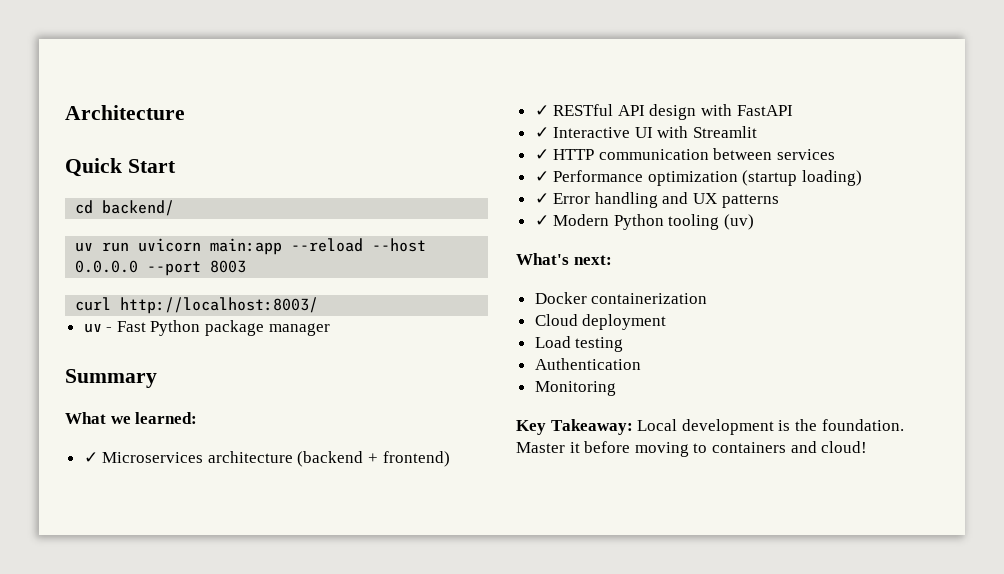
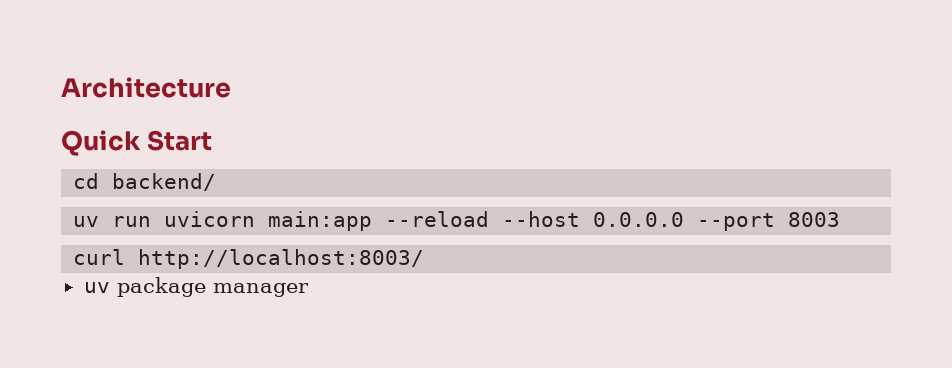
[106,320,201,336] - Fast Python -> (110, 287) none
[65,369,157,388] [65,412,198,424] [83,451,450,467] [534,104,793,120] [534,126,758,138] [534,148,836,160] [534,170,863,186] [534,192,779,208] [534,214,755,230] [516,253,612,265] [534,292,708,304] [534,314,667,330] [534,336,624,352] [534,358,641,370] [534,381,616,396] [516,419,904,435] [516,441,868,457] // Summary // What we learned: // ✓ Microservices architecture (backend + frontend) // ✓ RESTful API design with FastAPI // ✓ Interactive UI with Streamlit // ✓ HTTP communication between services // ✓ Performance optimization (startup loading) // ✓ Error handling and UX patterns // ✓ Modern Python tooling (uv) // What's next: // Docker containerization // Cloud deployment // Load testing // Authentication // Monitoring // Key Takeaway: Local development is the foundation. Master it before moving to containers and cloud! -> (309, 290) none

